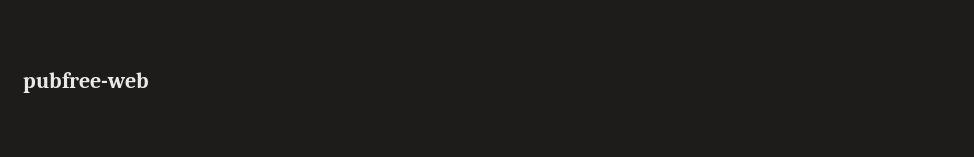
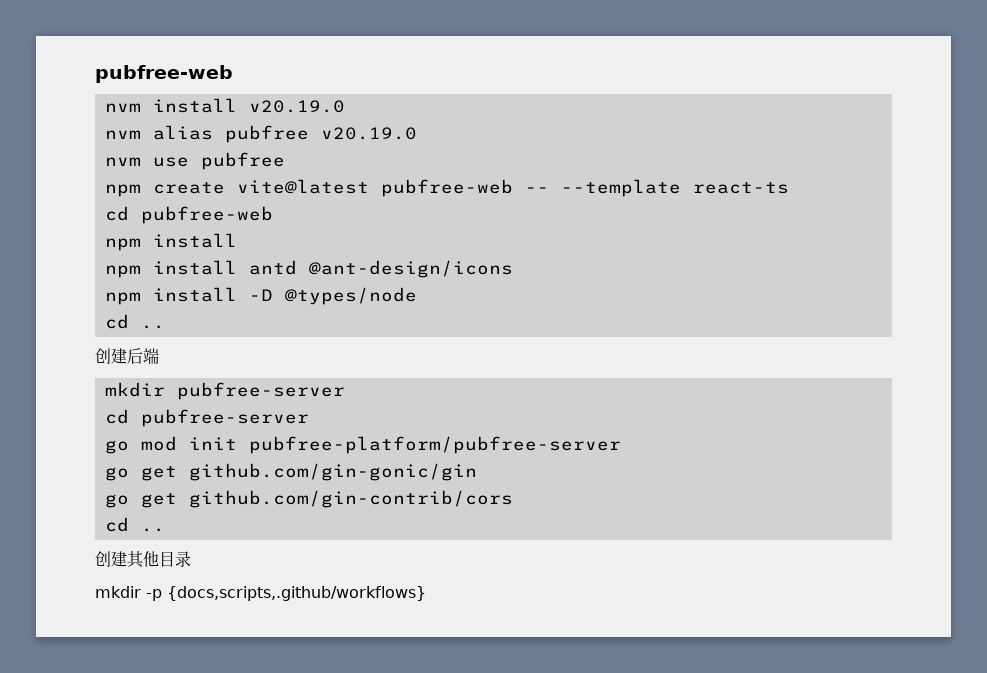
[23,72,149,93] pubfree-web -> [95,65,233,83] [104,98,345,113] [104,125,417,143] [104,152,285,170] [104,179,789,197] [104,206,273,224] [104,233,237,251] [104,260,513,278] [104,287,417,305] [104,314,165,329] [95,348,159,364] [104,382,345,400] [104,409,309,427] [104,436,621,454] [104,463,477,481] [104,490,513,508] [104,517,165,532] [95,551,191,568] [95,586,426,601] pubfree-web // nvm install v20.19.0 // nvm alias pubfree v20.19.0 // nvm use pubfree // npm create vite@latest pubfree-web -- --template react-ts // cd pubfree-web // npm install // npm install antd @ant-design/icons // npm install -D @types/node // cd .. // 创建后端 // mkdir pubfree-server // cd pubfree-server // go mod init pubfree-platform/pubfree-server // go get github.com/gin-gonic/gin // go get github.com/gin-contrib/cors // cd .. // 创建其他目录 // mkdir -p {docs,scripts,.github/workflows}

